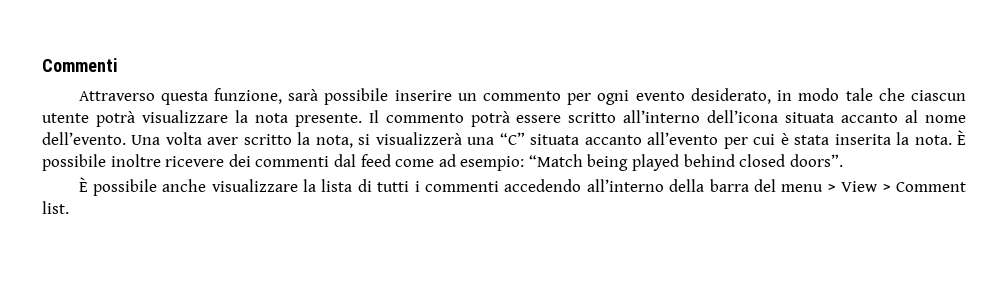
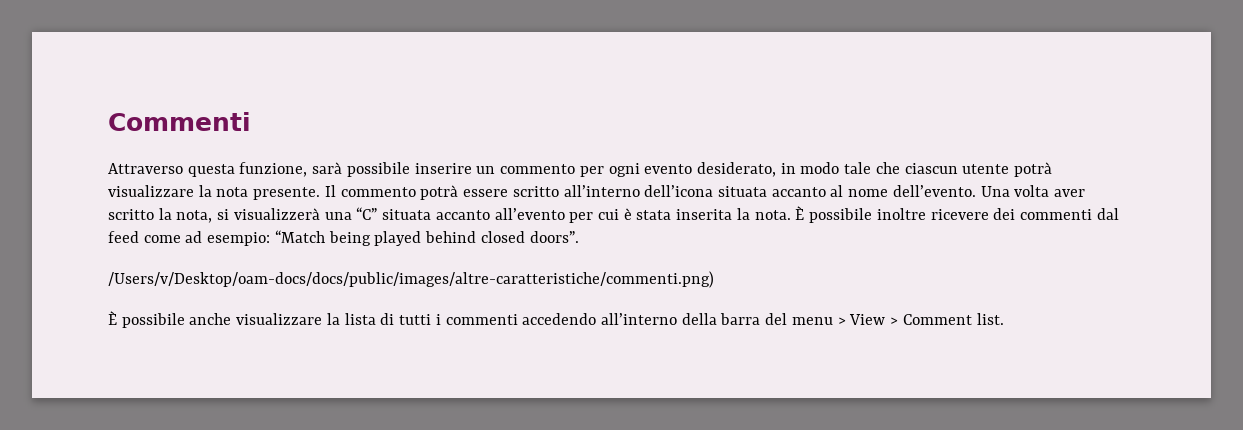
(843, 160) none -> [108,271,714,288] // /Users/v/Desktop/oam-docs/docs/public/images/altre-caratteristiche/commenti.png)

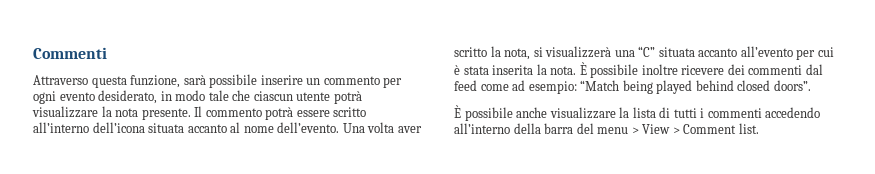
[108,271,714,288] // /Users/v/Desktop/oam-docs/docs/public/images/altre-caratteristiche/commenti.png) -> (811, 85) none

